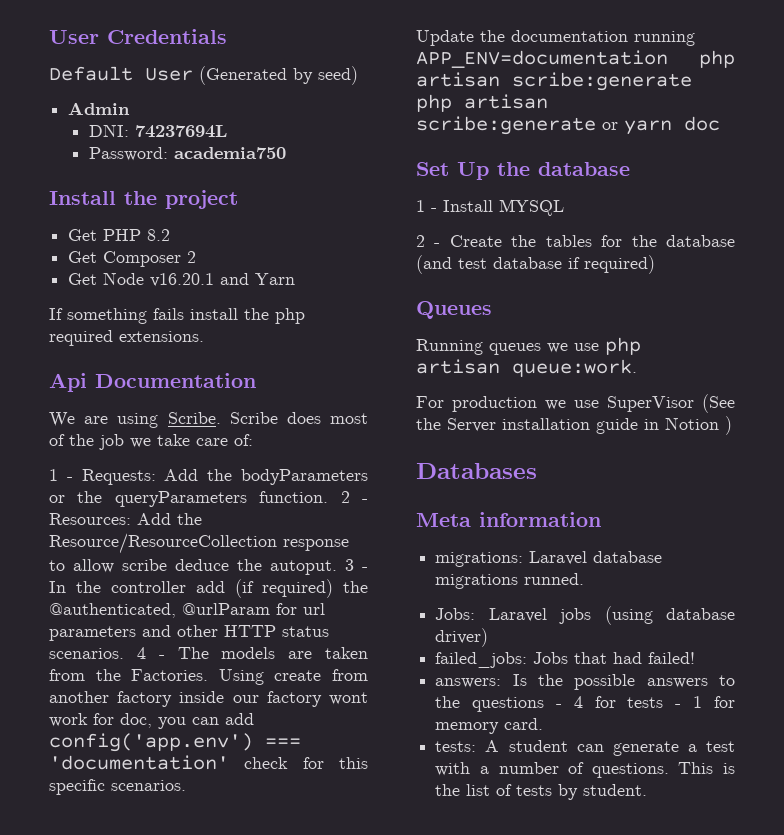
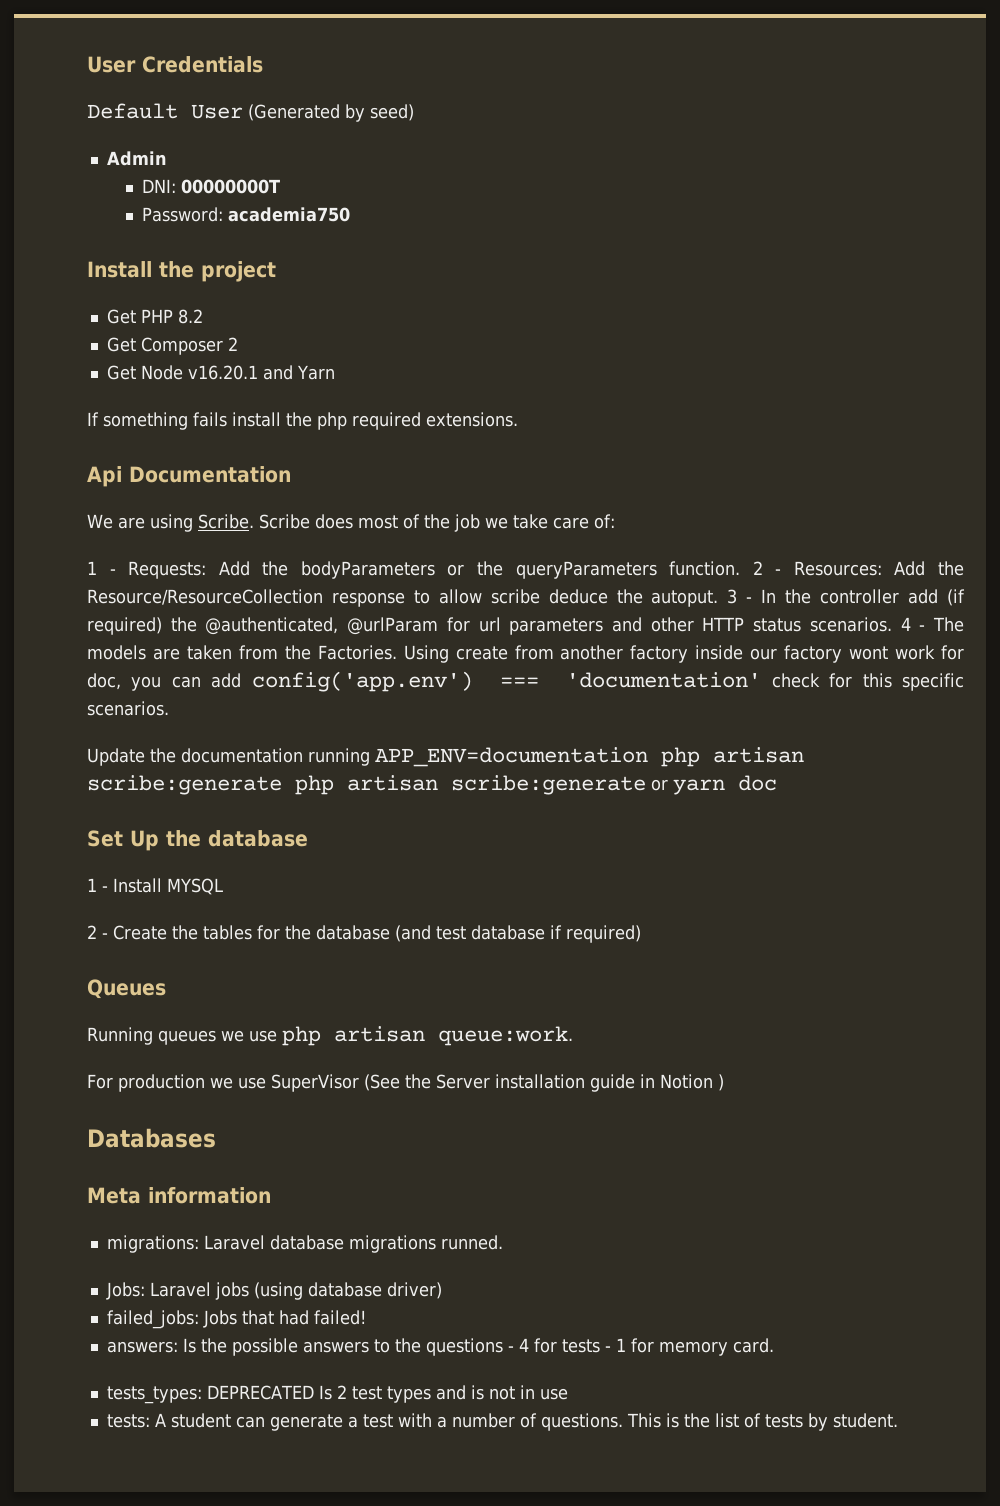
[134,125,227,138] 74237694L -> [181,179,281,194] 00000000T
(544, 724) none -> [106,1385,568,1404] // tests_types: DEPRECATED Is 2 test types and is not in use

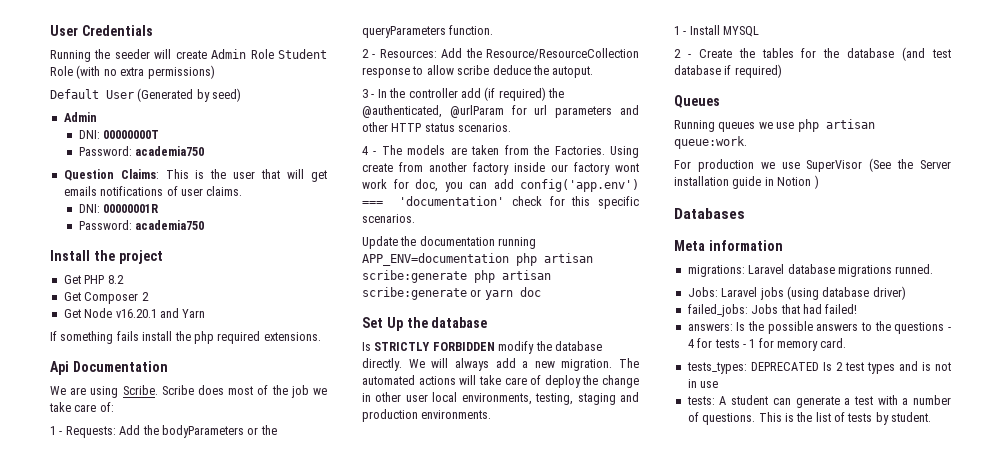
(263, 64) none -> [50,49,327,62] [50,65,215,79] // Running the seeder will create Admin Role Student Role (with no extra permissions)
(351, 214) none -> [63,169,327,182] [63,186,243,196] [78,204,158,213] [78,220,204,230] // Question Claims: This is the user that will get emails notifications of user claims. // DNI: 00000001R // Password: academia750
(741, 568) none -> (494, 30) //
(719, 598) none -> (594, 72) //
(892, 624) none -> (512, 127) //
(308, 838) none -> [362,341,602,354] [362,358,639,371] [362,375,639,388] [362,392,639,405] [362,409,492,422] // Is STRICTLY FORBIDDEN modify the database directly. We will always add a new migration. The automated actions will take care of deploy the change in other user local environments, testing, staging and production environments.

